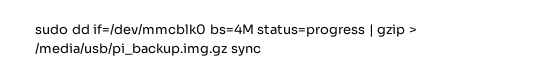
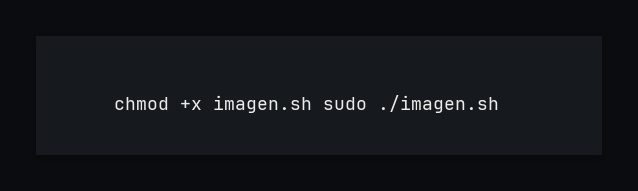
[35,23,417,37] [35,42,261,56] sudo dd if=/dev/mmcblk0 bs=4M status=progress | gzip > /media/usb/pi_backup.img.gz sync -> [114,95,499,113] chmod +x imagen.sh sudo ./imagen.sh

